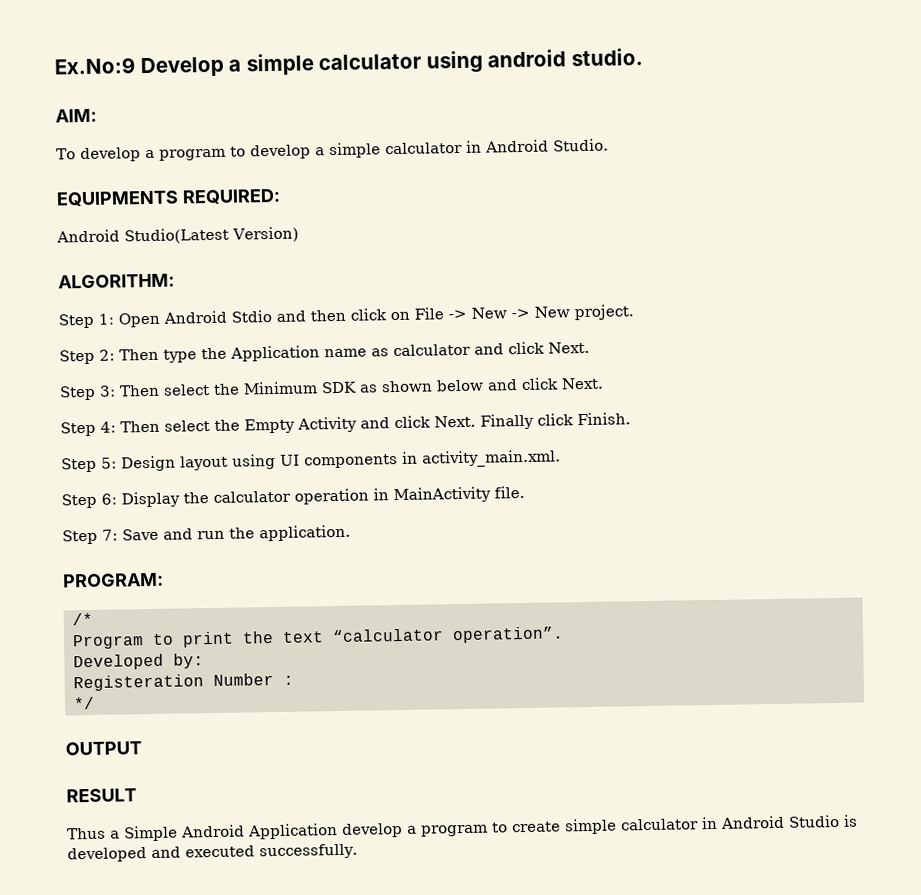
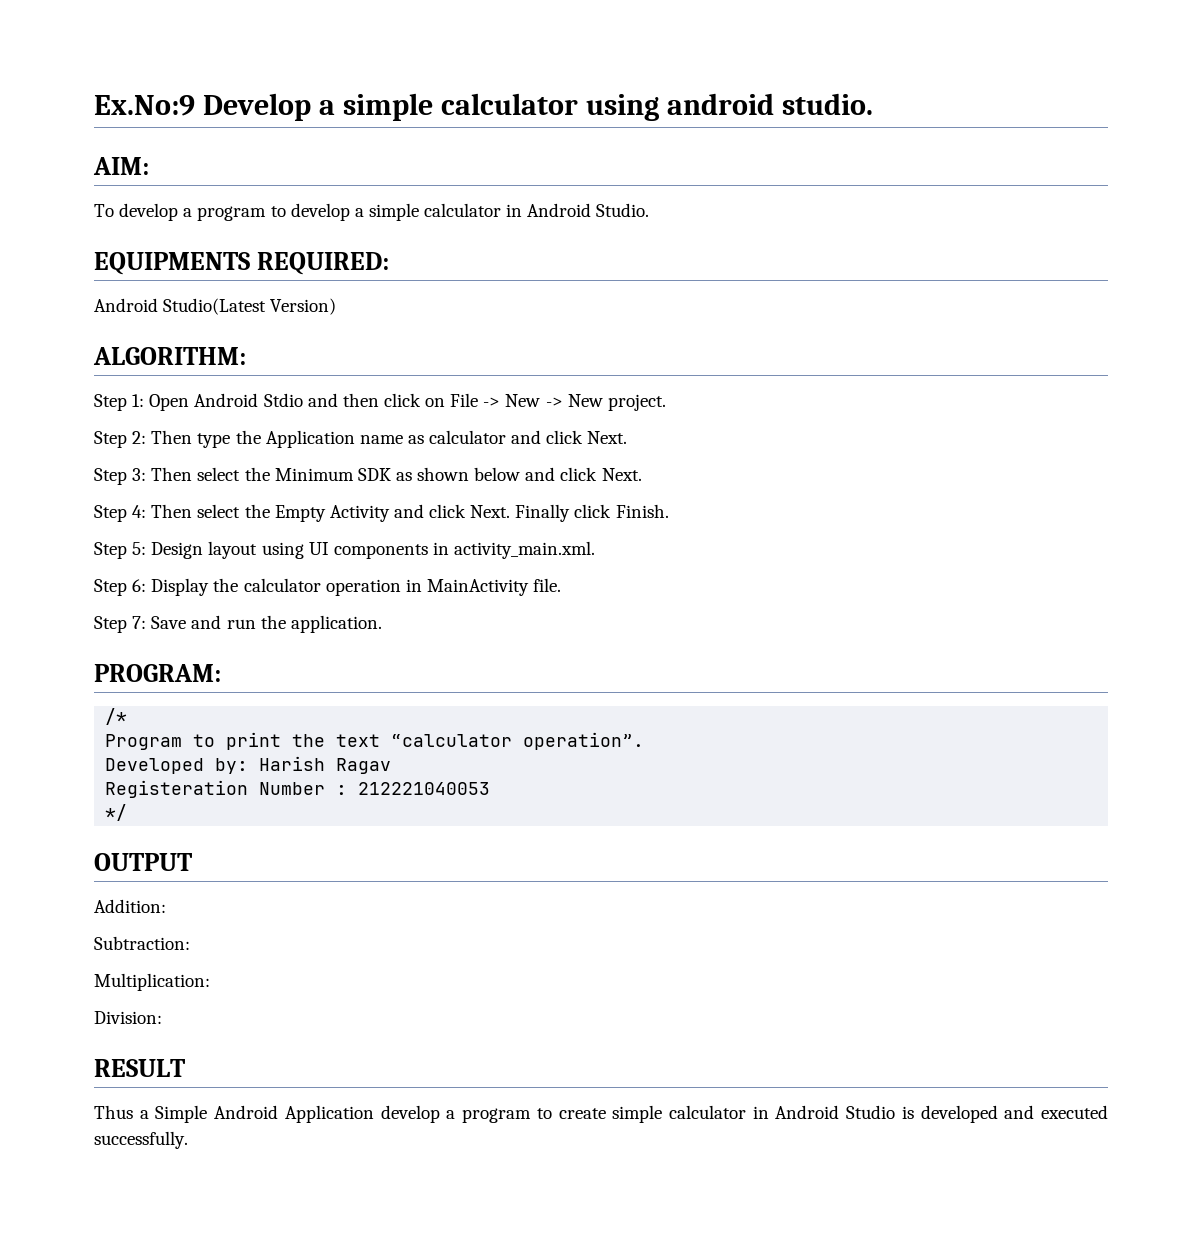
(204, 661) none -> [259,756,392,774] Harish Ragav
(294, 680) none -> [358,782,491,795] 212221040053
(142, 748) none -> [94,899,166,913] [94,936,190,950] [94,973,210,991] [94,1011,162,1024] // Addition: // Subtraction: // Multiplication: // Division:

